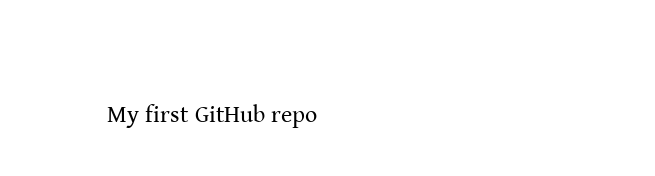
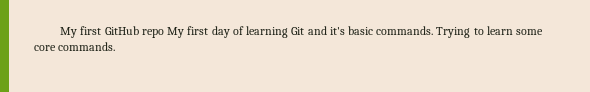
(318, 119) none -> [167,26,544,38] [34,42,116,51] My first day of learning Git and it's basic commands. Trying to learn some core commands.

